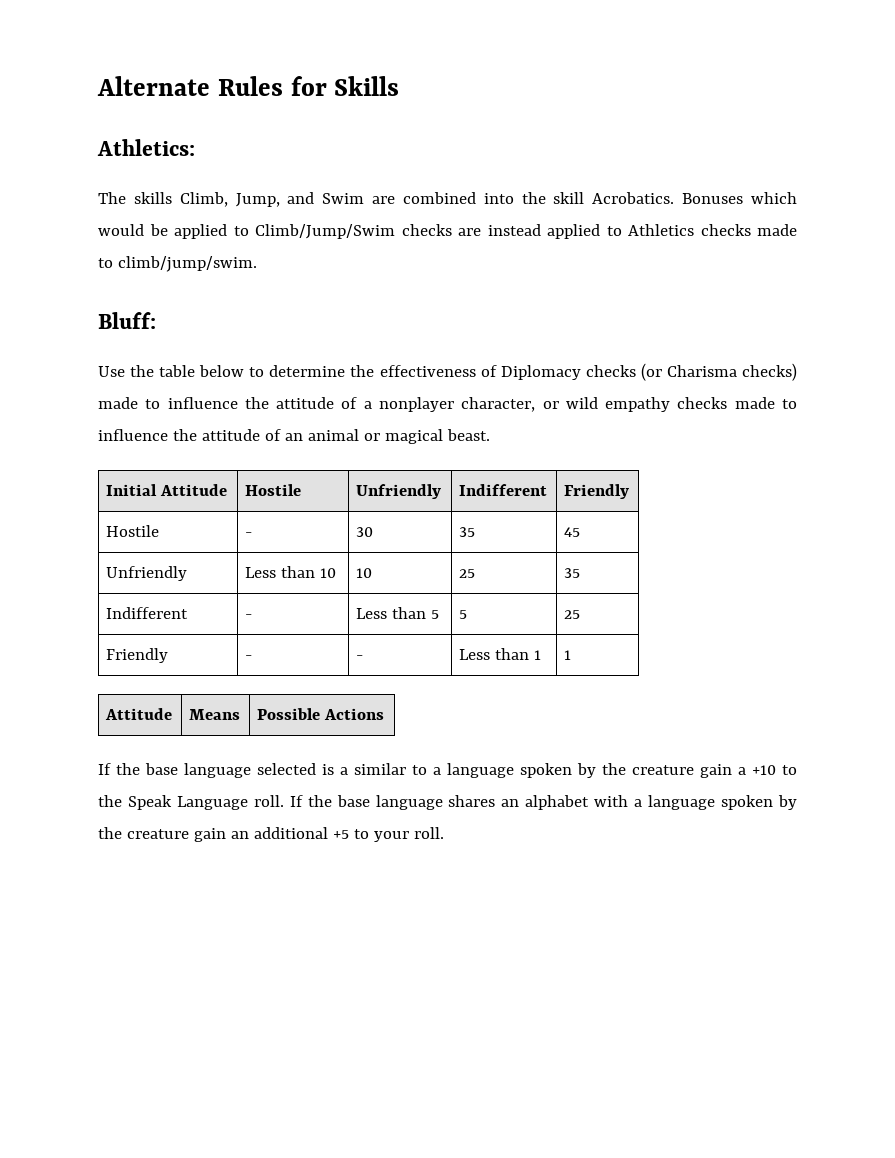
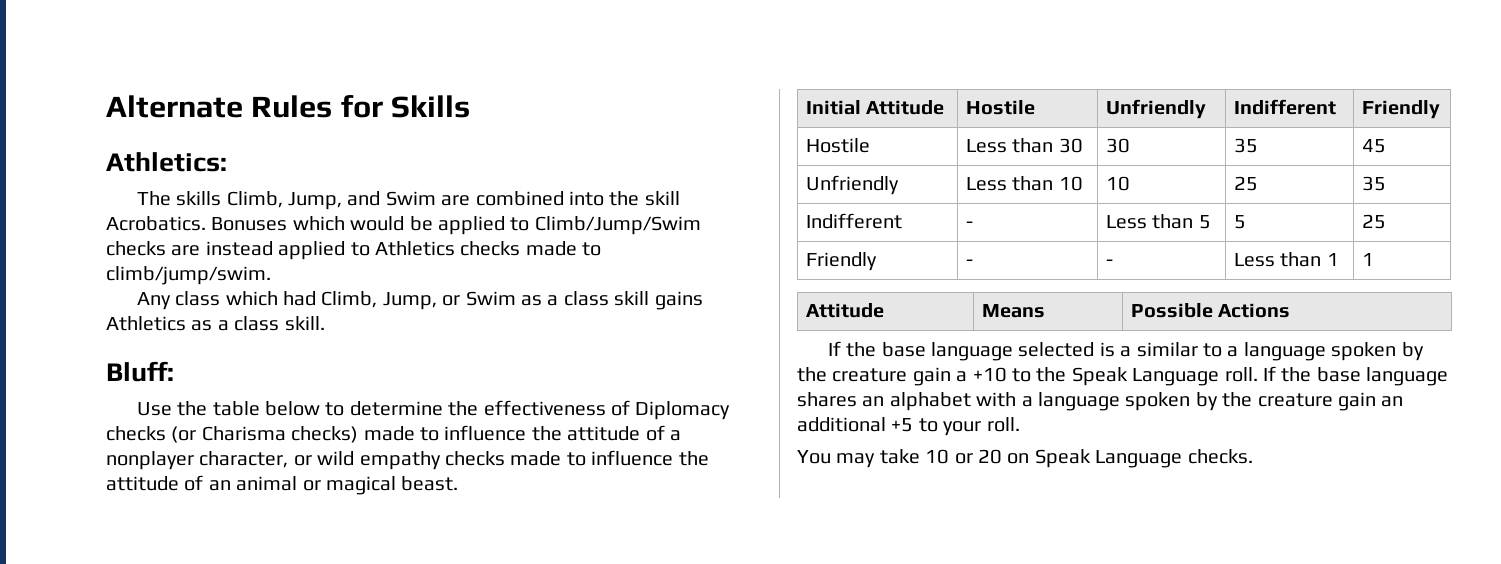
(257, 264) none -> [136,291,703,310] [106,316,325,331] // Any class which had Climb, Jump, or Swim as a class skill gains Athletics as a class skill.
[245,532,253,537] - -> [965,138,1083,153] Less than 30
(444, 833) none -> [797,449,1253,468] // You may take 10 or 20 on Speak Language checks.

